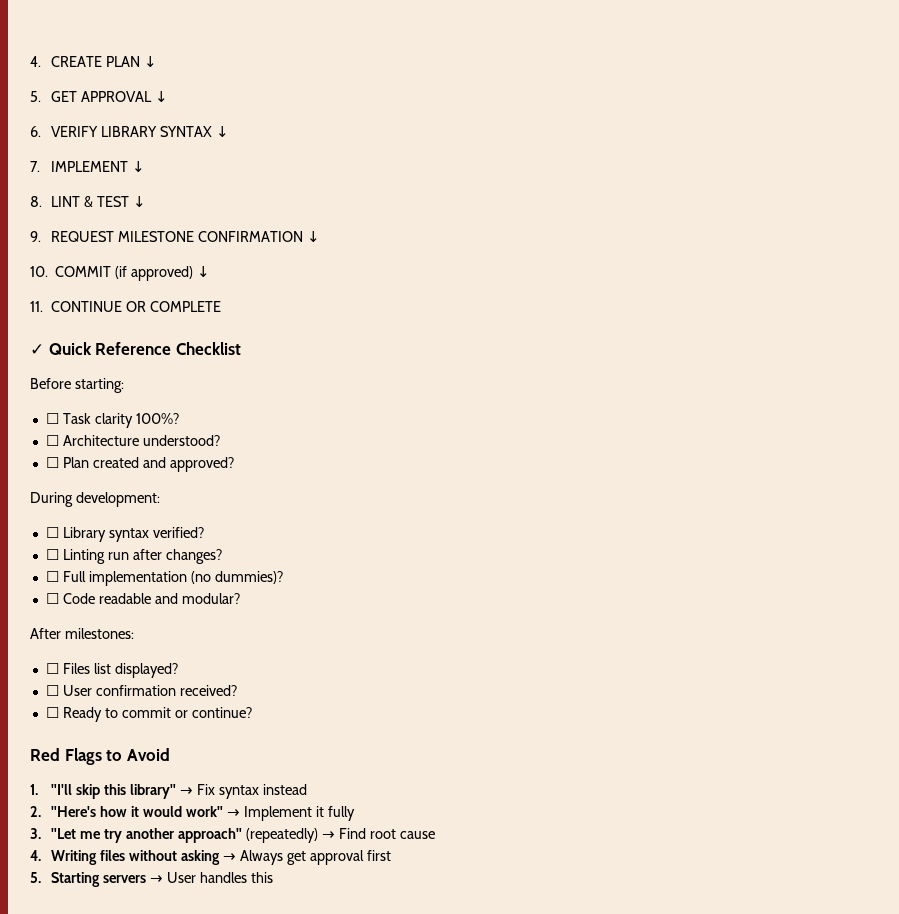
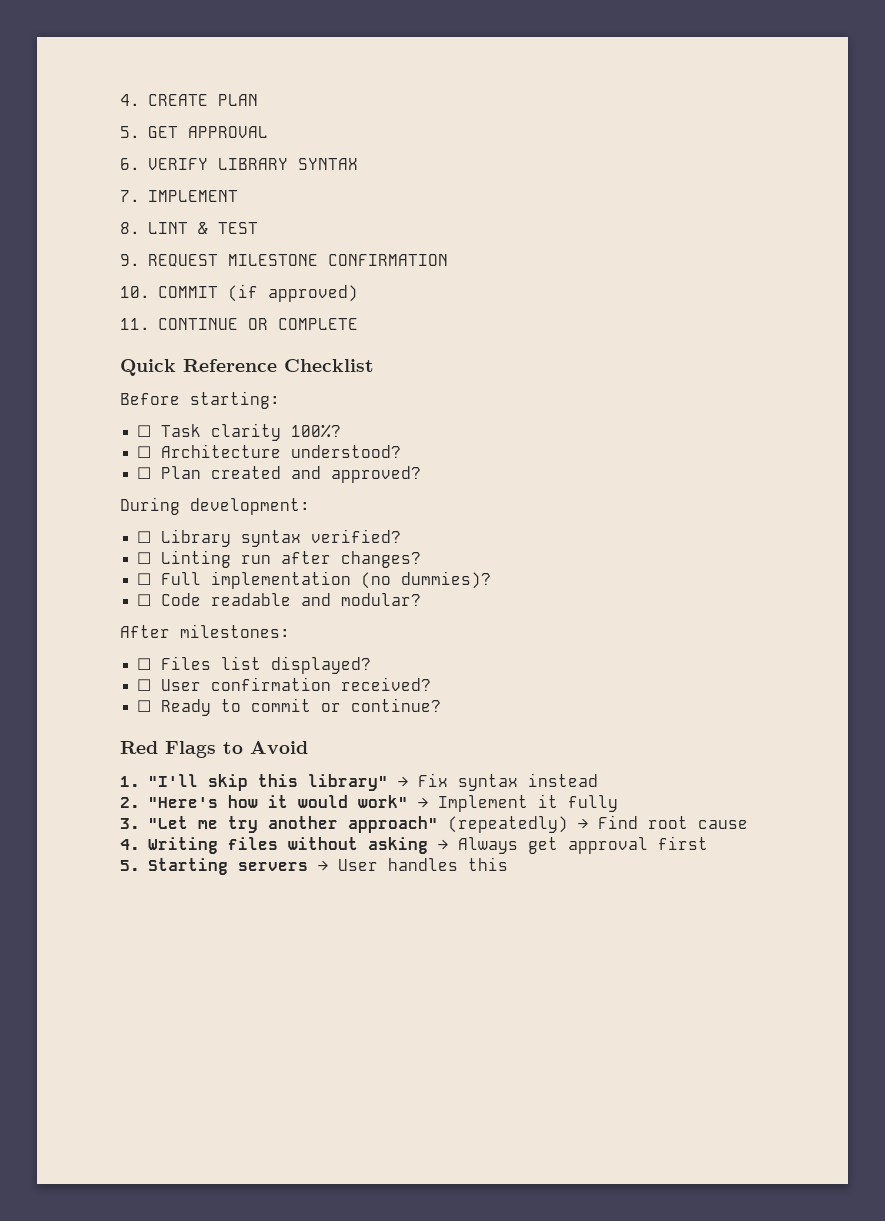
[144,56,158,67] ↓ -> (258, 100) none
[155,91,169,102] ↓ -> (268, 132) none
[216,126,230,137] ↓ -> (358, 164) none
[132,161,146,172] ↓ -> (238, 196) none
[133,196,147,207] ↓ -> (258, 228) none
[307,231,321,242] ↓ -> (448, 260) none
[196,266,210,277] ↓ -> (358, 293) none
[30,344,44,355] ✓ -> (358, 324) none

